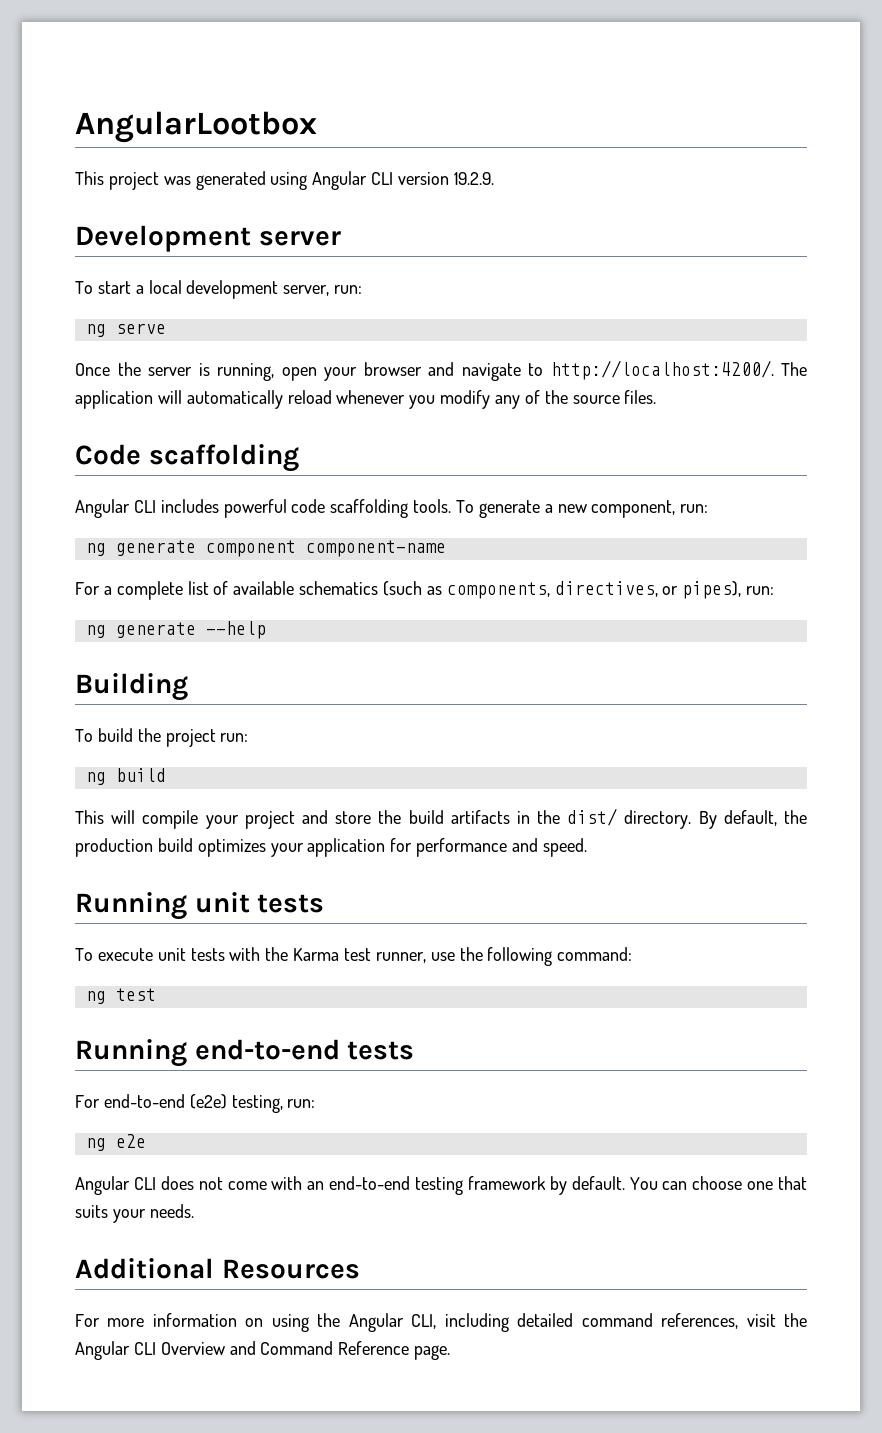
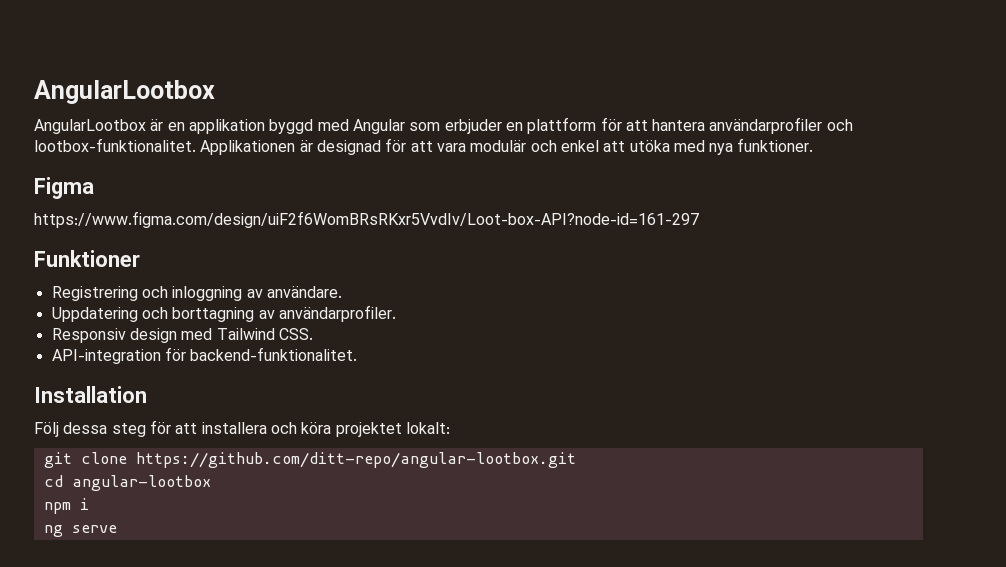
[75,171,494,190] [75,225,341,252] [75,280,363,299] [85,323,166,337] [75,360,807,381] [75,390,657,409] [75,444,299,472] [75,499,709,518] [85,540,446,557] [75,581,775,600] [85,621,266,639] [75,673,188,701] [75,728,249,747] [85,768,166,785] [75,808,807,829] [75,838,587,857] [75,892,325,920] [75,947,633,966] [85,988,156,1004] [75,1039,415,1067] [75,1094,316,1113] [85,1134,146,1151] [75,1176,807,1195] [75,1204,194,1223] [75,1258,360,1279] [75,1313,808,1332] [75,1341,451,1360] This project was generated using Angular CLI version 19.2.9. // Development server // To start a local development server, run: // ng serve // Once the server is running, open your browser and navigate to http://localhost:4200/. The application will automatically reload whenever you modify any of the source files. // Code scaffolding // Angular CLI includes powerful code scaffolding tools. To generate a new component, run: // ng generate component component-name // For a complete list of available schematics (such as components, directives, or pipes), run: // ng generate --help // Building // To build the project run: // ng build // This will compile your project and store the build artifacts in the dist/ directory. By default, the production build optimizes your application for performance and speed. // Running unit tests // To execute unit tests with the Karma test runner, use the following command: // ng test // Running end-to-end tests // For end-to-end (e2e) testing, run: // ng e2e // Angular CLI does not come with an end-to-end testing framework by default. You can choose one that suits your needs. // Additional Resources // For more information on using the Angular CLI, including detailed command references, visit the Angular CLI Overview and Command Reference page. -> [34,117,853,134] [34,138,814,155] [34,177,94,199] [34,211,699,228] [34,250,140,267] [51,286,342,301] [51,305,396,322] [51,328,313,343] [51,347,358,364] [34,386,147,403] [34,420,450,437] [43,452,576,468] [43,475,211,491] [43,498,89,514] [43,525,117,537] AngularLootbox är en applikation byggd med Angular som erbjuder en plattform för att hantera användarprofiler och lootbox-funktionalitet. Applikationen är designad för att vara modulär och enkel att utöka med nya funktioner. // Figma // https://www.figma.com/design/uiF2f6WomBRsRKxr5VvdIv/Loot-box-API?node-id=161-297 // Funktioner // Registrering och inloggning av användare. // Uppdatering och borttagning av användarprofiler. // Responsiv design med Tailwind CSS. // API-integration för backend-funktionalitet. // Installation // Följ dessa steg för att installera och köra projektet lokalt: // git clone https://github.com/ditt-repo/angular-lootbox.git // cd angular-lootbox // npm i // ng serve

